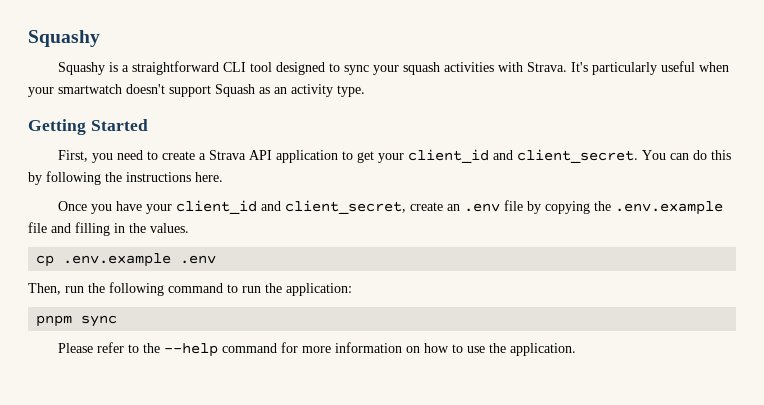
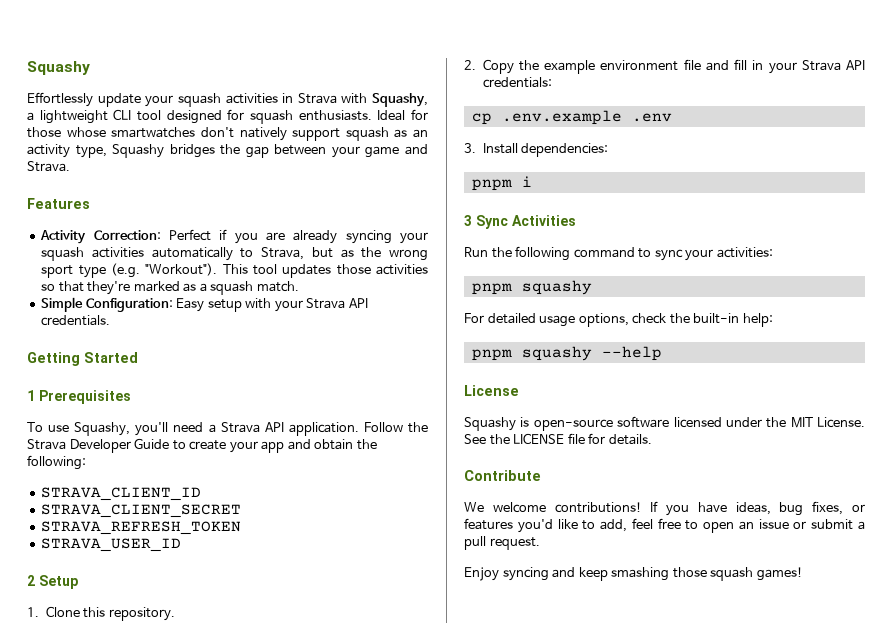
[58,61,730,75] [28,84,365,97] [28,119,148,135] [58,149,732,163] [28,171,223,185] [58,200,724,215] [28,222,189,236] [36,253,217,267] [28,282,352,296] [36,315,118,327] [58,342,577,357] Squashy is a straightforward CLI tool designed to sync your squash activities with Strava. It's particularly useful when your smartwatch doesn't support Squash as an activity type. // Getting Started // First, you need to create a Strava API application to get your client_id and client_secret. You can do this by following the instructions here. // Once you have your client_id and client_secret, create an .env file by copying the .env.example file and filling in the values. // cp .env.example .env // Then, run the following command to run the application: // pnpm sync // Please refer to the --help command for more information on how to use the application. -> [27,92,428,107] [27,109,428,124] [27,127,428,141] [27,144,428,158] [27,161,70,172] [27,198,90,209] [40,229,428,244] [41,247,428,261] [41,263,428,278] [41,281,299,295] [41,297,368,312] [41,315,111,326] [27,352,138,366] [27,390,131,404] [27,422,428,436] [27,438,377,453] [27,455,86,470] [41,487,202,501] [41,504,242,518] [41,521,242,535] [41,538,182,552] [27,575,78,589] [27,606,175,621] [464,59,865,74] [482,77,552,88] [471,110,672,125] [464,143,609,157] [471,176,532,191] [464,215,576,229] [464,246,773,261] [471,280,592,295] [464,313,773,327] [471,346,662,361] [464,385,519,396] [464,416,865,431] [464,433,652,445] [464,470,541,481] [464,501,865,516] [464,518,865,533] [464,536,540,550] [464,567,803,581] Effortlessly update your squash activities in Strava with Squashy, a lightweight CLI tool designed for squash enthusiasts. Ideal for those whose smartwatches don't natively support squash as an activity type, Squashy bridges the gap between your game and Strava. // Features // Activity Correction: Perfect if you are already syncing your squash activities automatically to Strava, but as the wrong sport type (e.g. "Workout"). This tool updates those activities so that they're marked as a squash match. // Simple Configuration: Easy setup with your Strava API credentials. // Getting Started // 1 Prerequisites // To use Squashy, you'll need a Strava API application. Follow the Strava Developer Guide to create your app and obtain the following: // STRAVA_CLIENT_ID // STRAVA_CLIENT_SECRET // STRAVA_REFRESH_TOKEN // STRAVA_USER_ID // 2 Setup // 1. Clone this repository. // 2. Copy the example environment file and fill in your Strava API credentials: // cp .env.example .env // 3. Install dependencies: // pnpm i // 3 Sync Activities // Run the following command to sync your activities: // pnpm squashy // For detailed usage options, check the built-in help: // pnpm squashy --help // License // Squashy is open-source software licensed under the MIT License. See the LICENSE file for details. // Contribute // We welcome contributions! If you have ideas, bug fixes, or features you'd like to add, feel free to open an issue or submit a pull request. // Enjoy syncing and keep smashing those squash games!

